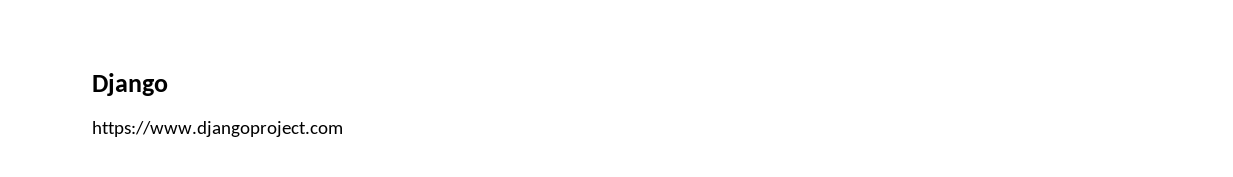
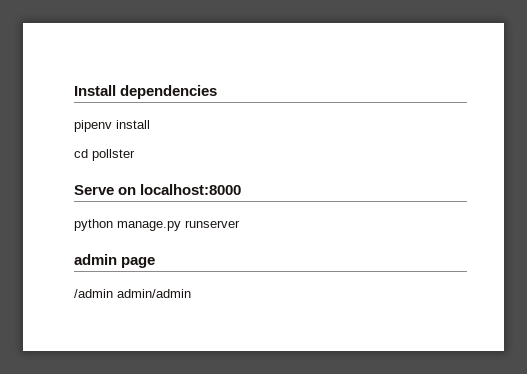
[92,73,168,96] [92,121,343,137] Django // https://www.djangoproject.com -> [74,85,218,99] [74,120,150,132] [74,149,135,161] [74,184,242,195] [74,219,240,231] [74,254,156,268] [74,289,191,298] Install dependencies // pipenv install // cd pollster // Serve on localhost:8000 // python manage.py runserver // admin page // /admin admin/admin

